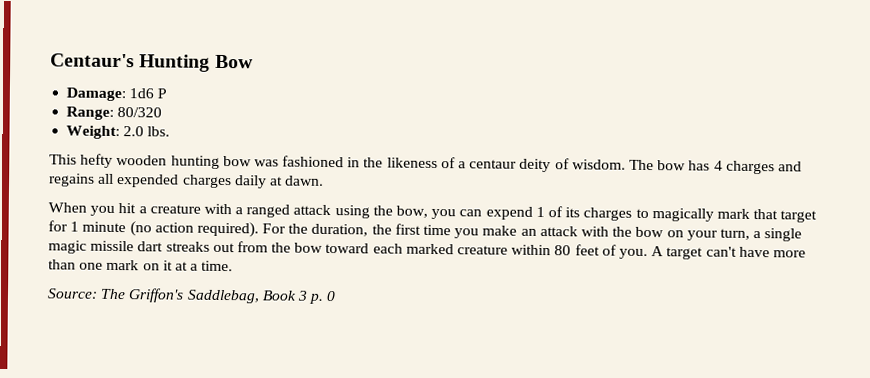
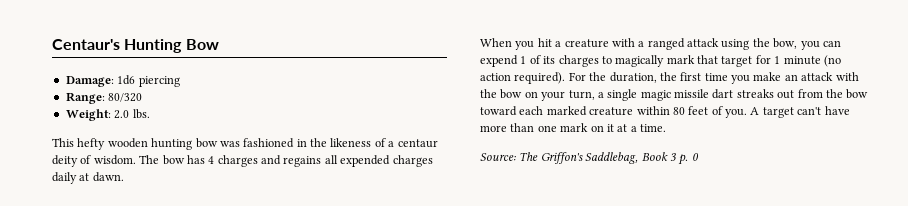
[157,88,168,99] P -> [138,76,180,87] piercing

